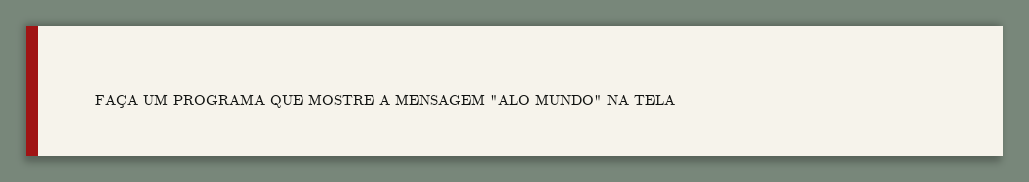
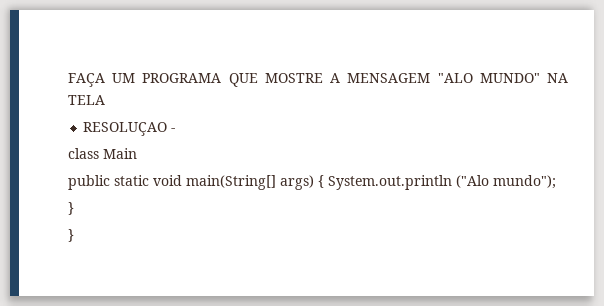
(675, 100) none -> [83,122,176,136] [68,148,137,159] [68,175,556,190] [68,202,74,215] [68,229,74,242] // RESOLUÇAO - // class Main // public static void main(String[] args) { System.out.println ("Alo mundo"); // } // }

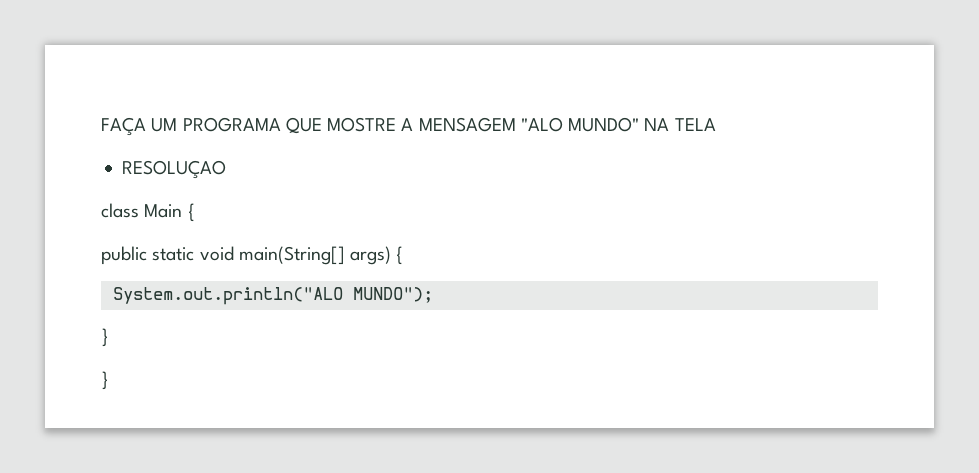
[171,128,176,132] - -> (227, 169) none
(137, 153) none -> [187,203,195,222] {
[328,175,556,190] System.out.println ("Alo mundo"); -> [112,287,433,305] // System.out.println("ALO MUNDO");

